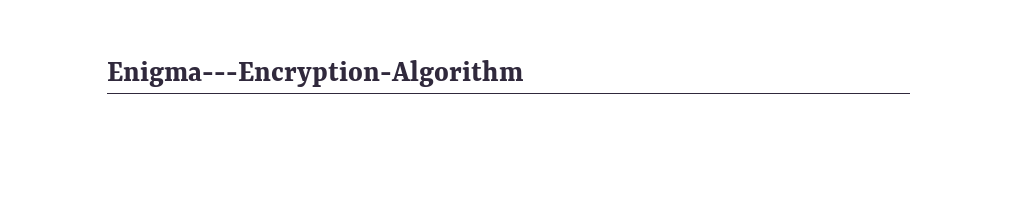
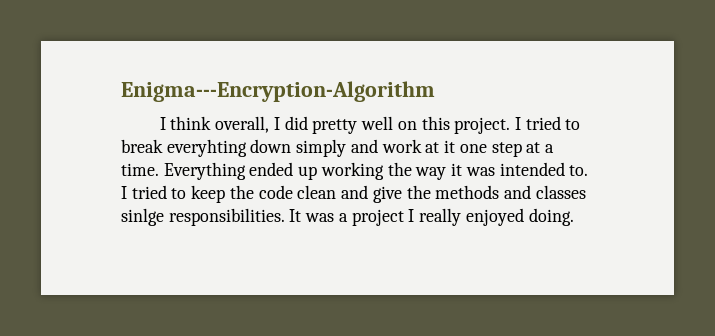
(523, 73) none -> [159,116,581,134] [121,139,554,157] [121,162,589,180] [121,185,586,203] [121,208,574,226] // I think overall, I did pretty well on this project. I tried to break everyhting down simply and work at it one step at a time. Everything ended up working the way it was intended to. I tried to keep the code clean and give the methods and classes sinlge responsibilities. It was a project I really enjoyed doing.

